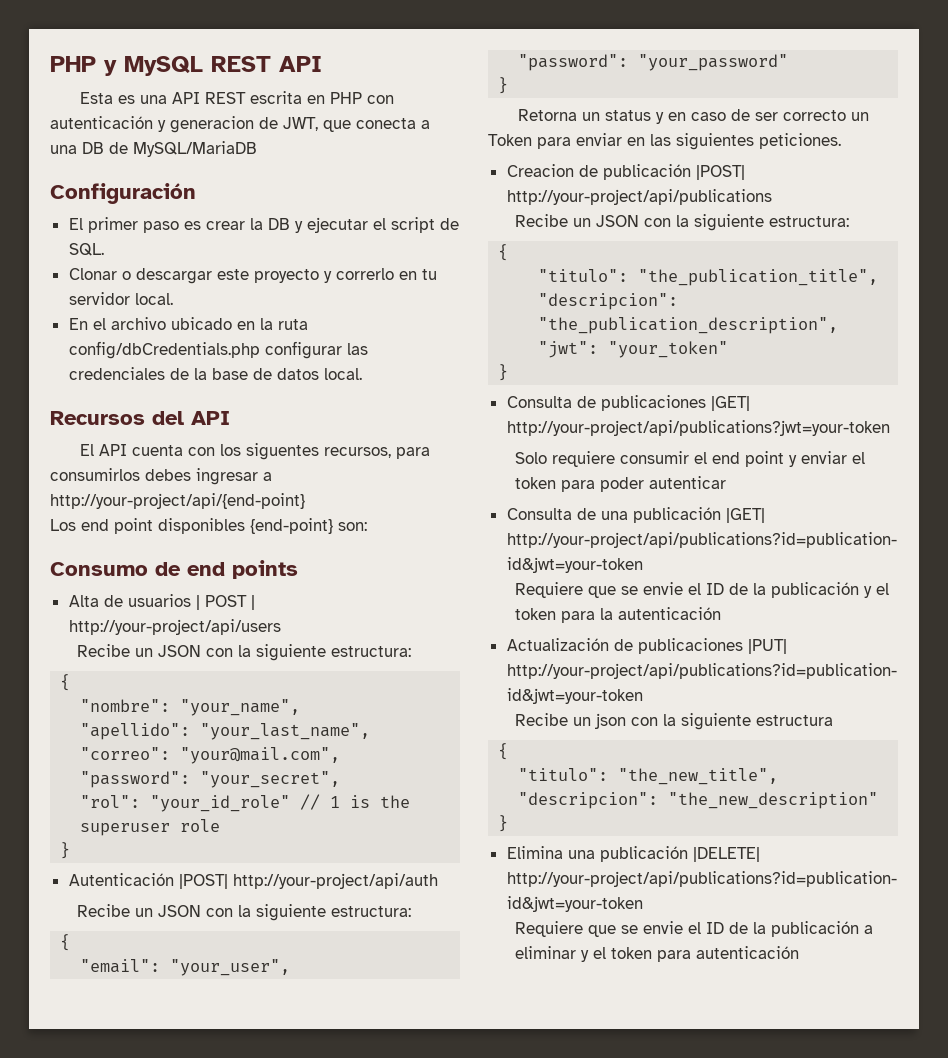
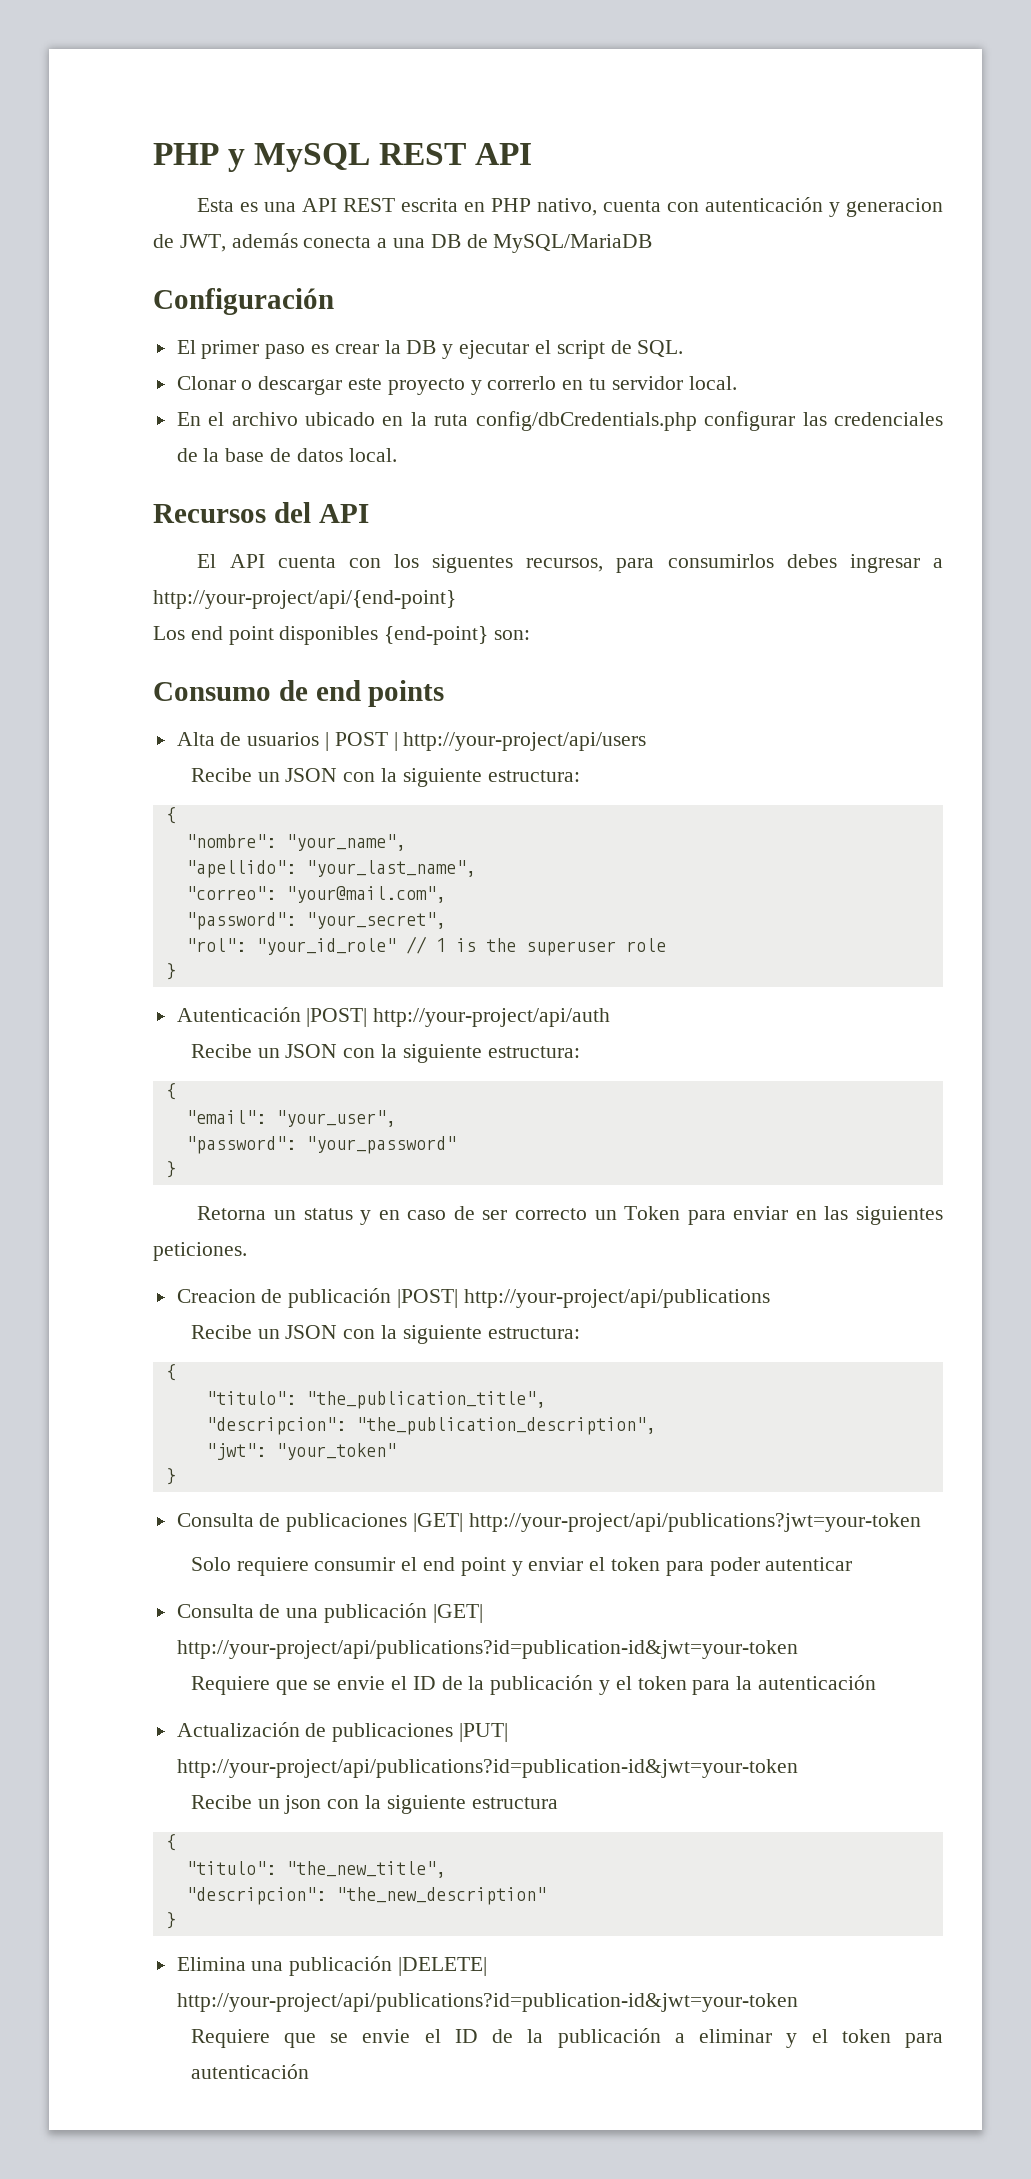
(363, 98) none -> [537,198,662,216] nativo, cuenta
[323,120,351,132] que -> [231,233,298,248] además

